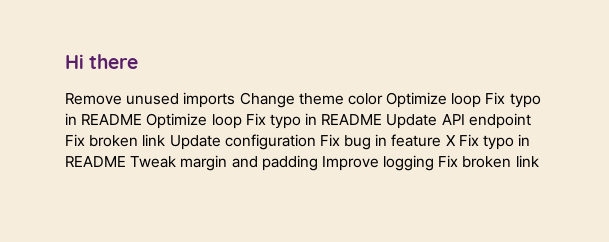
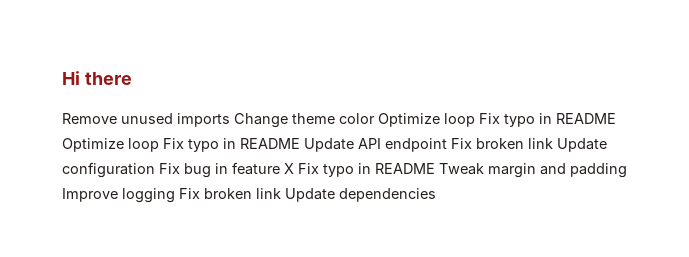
(539, 161) none -> [285,188,436,202] Update dependencies

